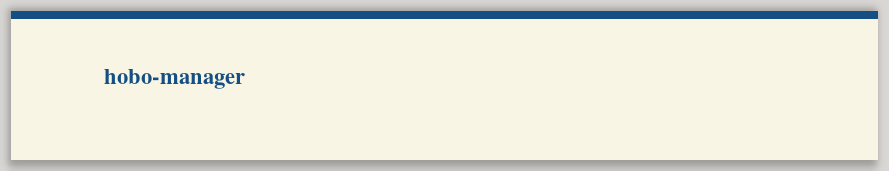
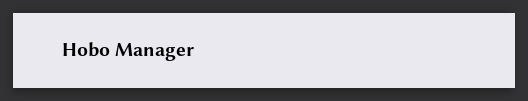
[104,69,245,89] hobo-manager -> [62,42,195,61] Hobo Manager

